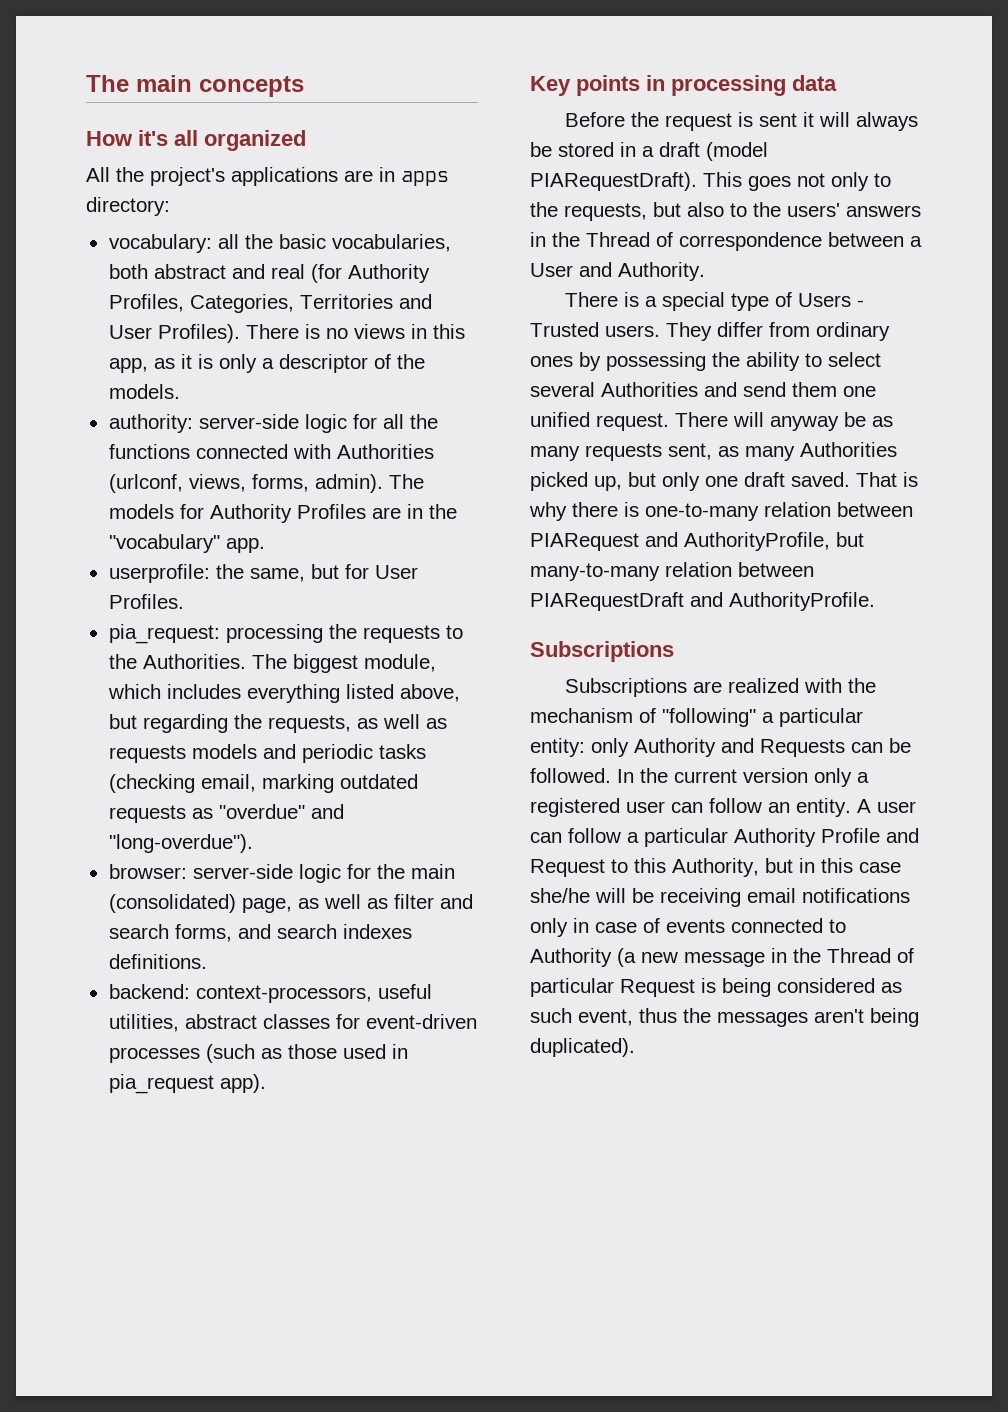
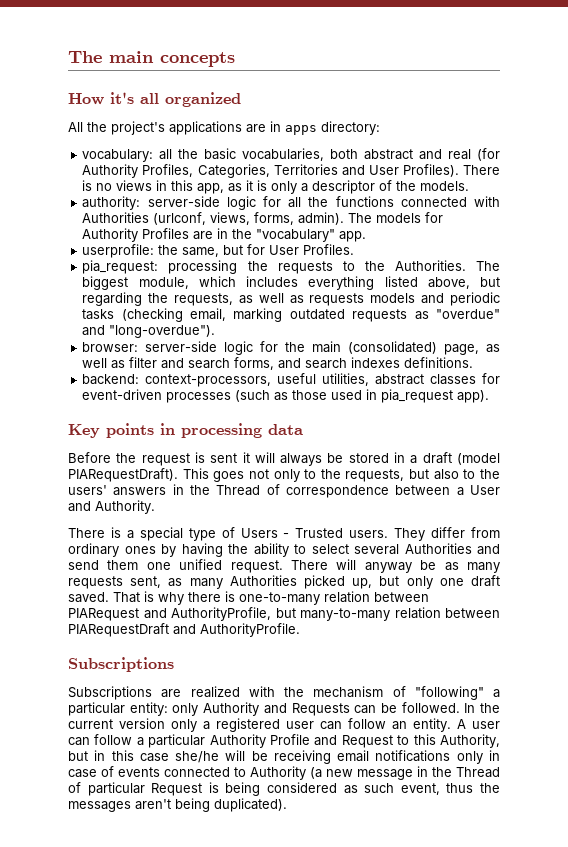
[606,352,706,371] possessing -> [181,543,223,557] having

